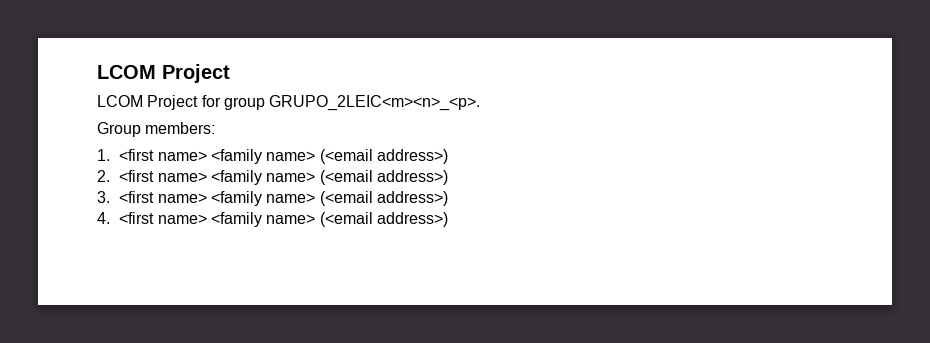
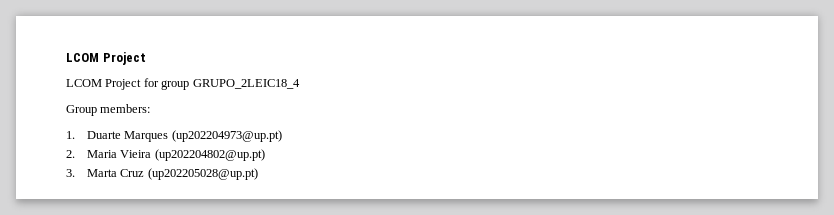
[269,95,481,111] GRUPO_2LEIC<m><n>_<p>. -> [192,79,300,89] GRUPO_2LEIC18_4
[119,149,449,164] [97,170,449,185] [97,191,449,206] [97,212,449,227] <first name> <family name> (<email address>) // 2. <first name> <family name> (<email address>) // 3. <first name> <family name> (<email address>) // 4. <first name> <family name> (<email address>) -> [86,130,282,142] [66,149,265,161] [66,168,258,180] Duarte Marques (up202204973@up.pt) // 2. Maria Vieira (up202204802@up.pt) // 3. Marta Cruz (up202205028@up.pt)

